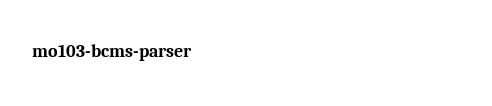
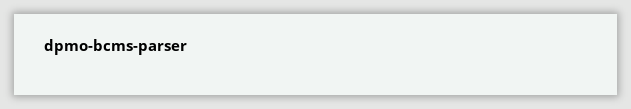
[32,44,192,61] mo103-bcms-parser -> [44,39,187,55] dpmo-bcms-parser

